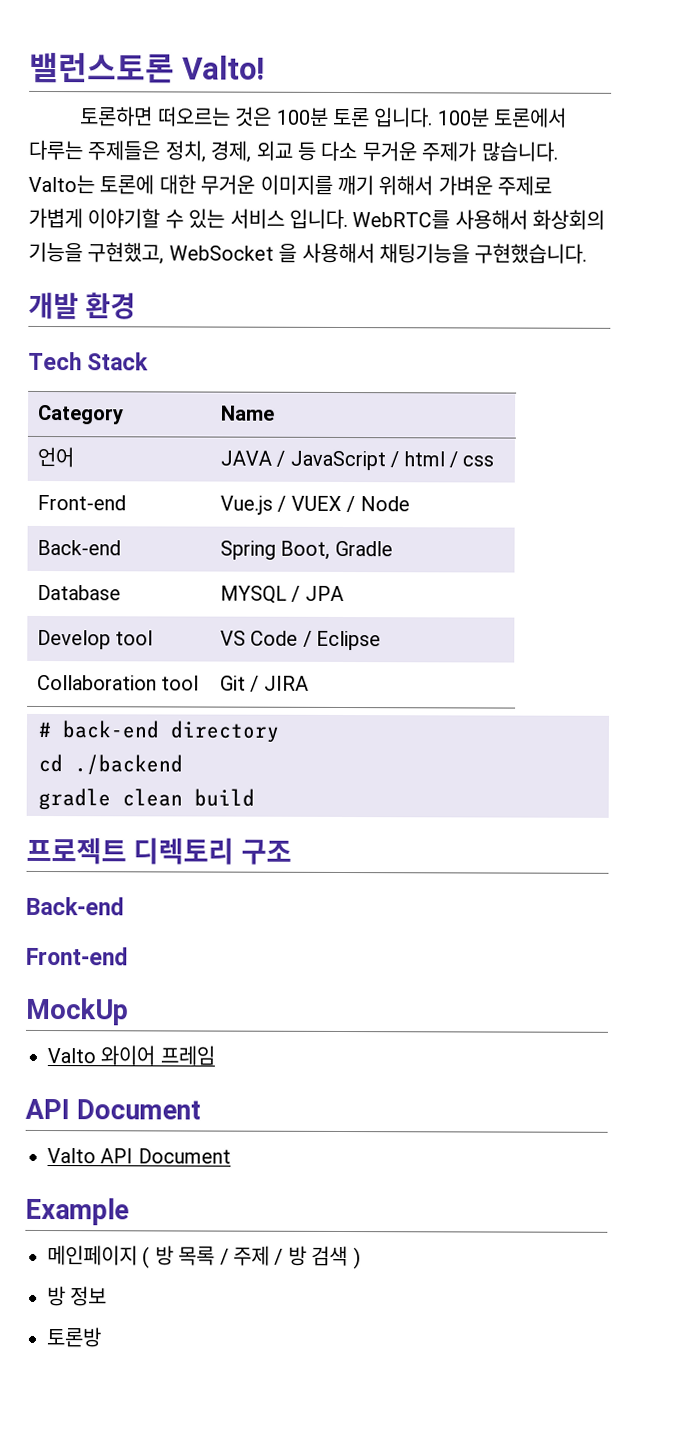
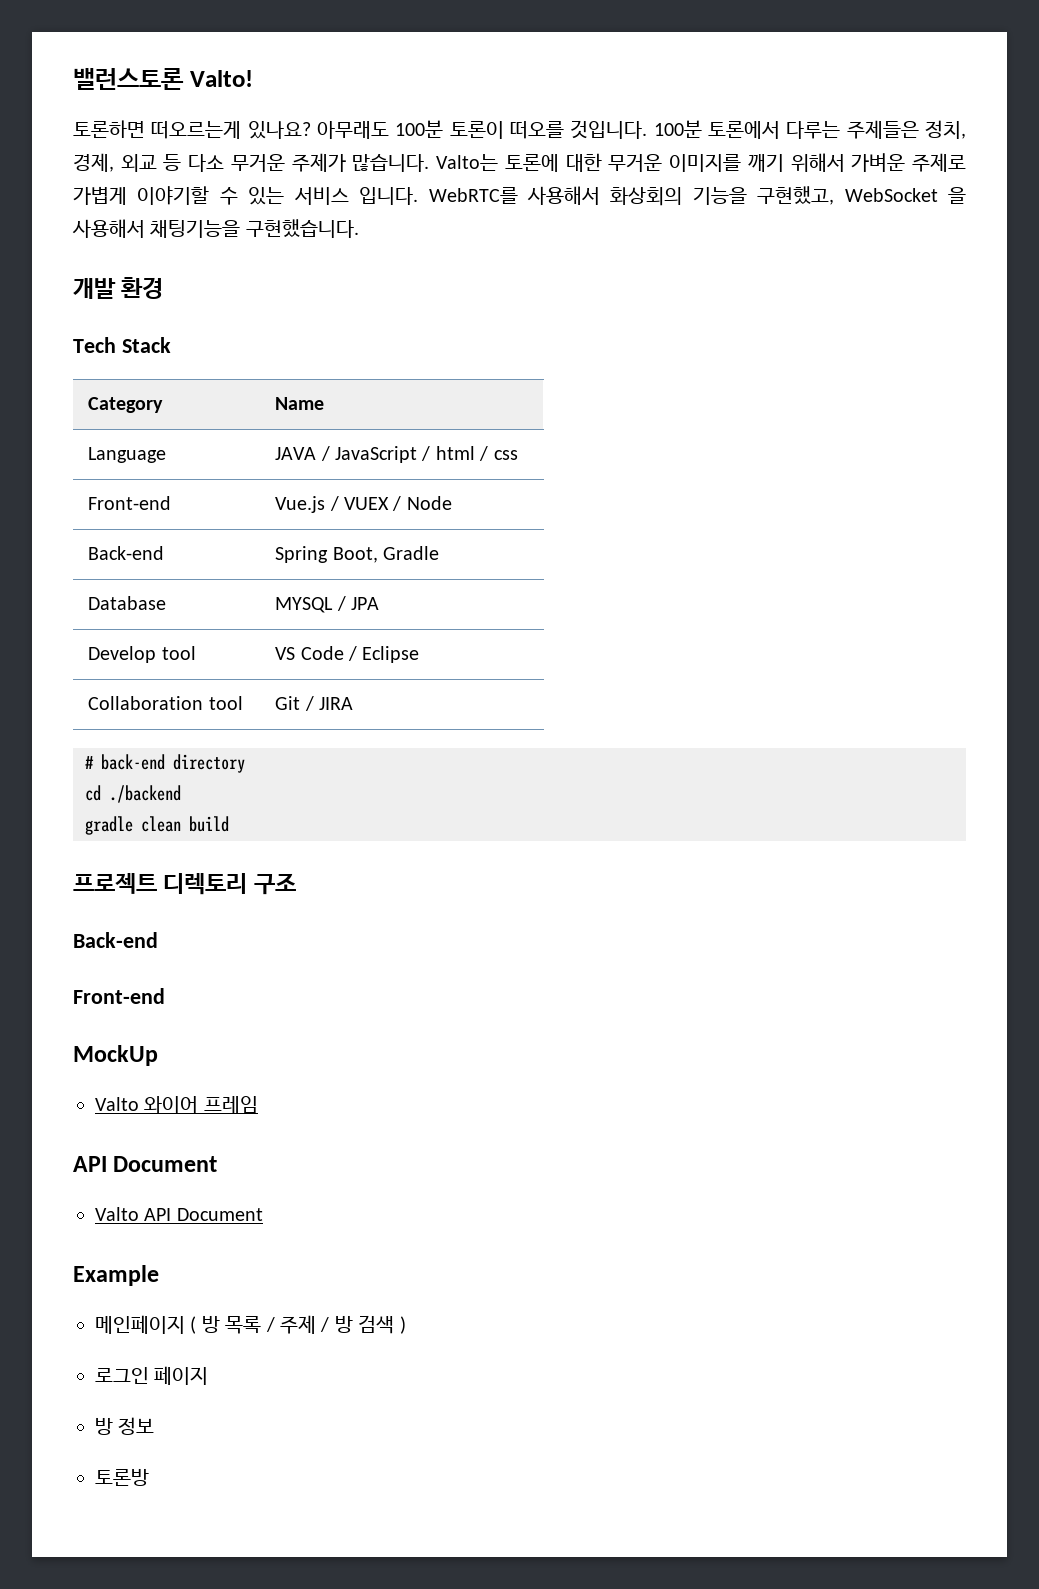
[156,106,434,128] 떠오르는 것은 100분 토론 입니다. -> [151,120,648,139] 떠오르는게 있나요? 아무래도 100분 토론이 떠오를 것입니다.
[36,446,74,468] 언어 -> [88,447,167,463] Language
(361, 1258) none -> [95,1366,209,1385] // 로그인 페이지

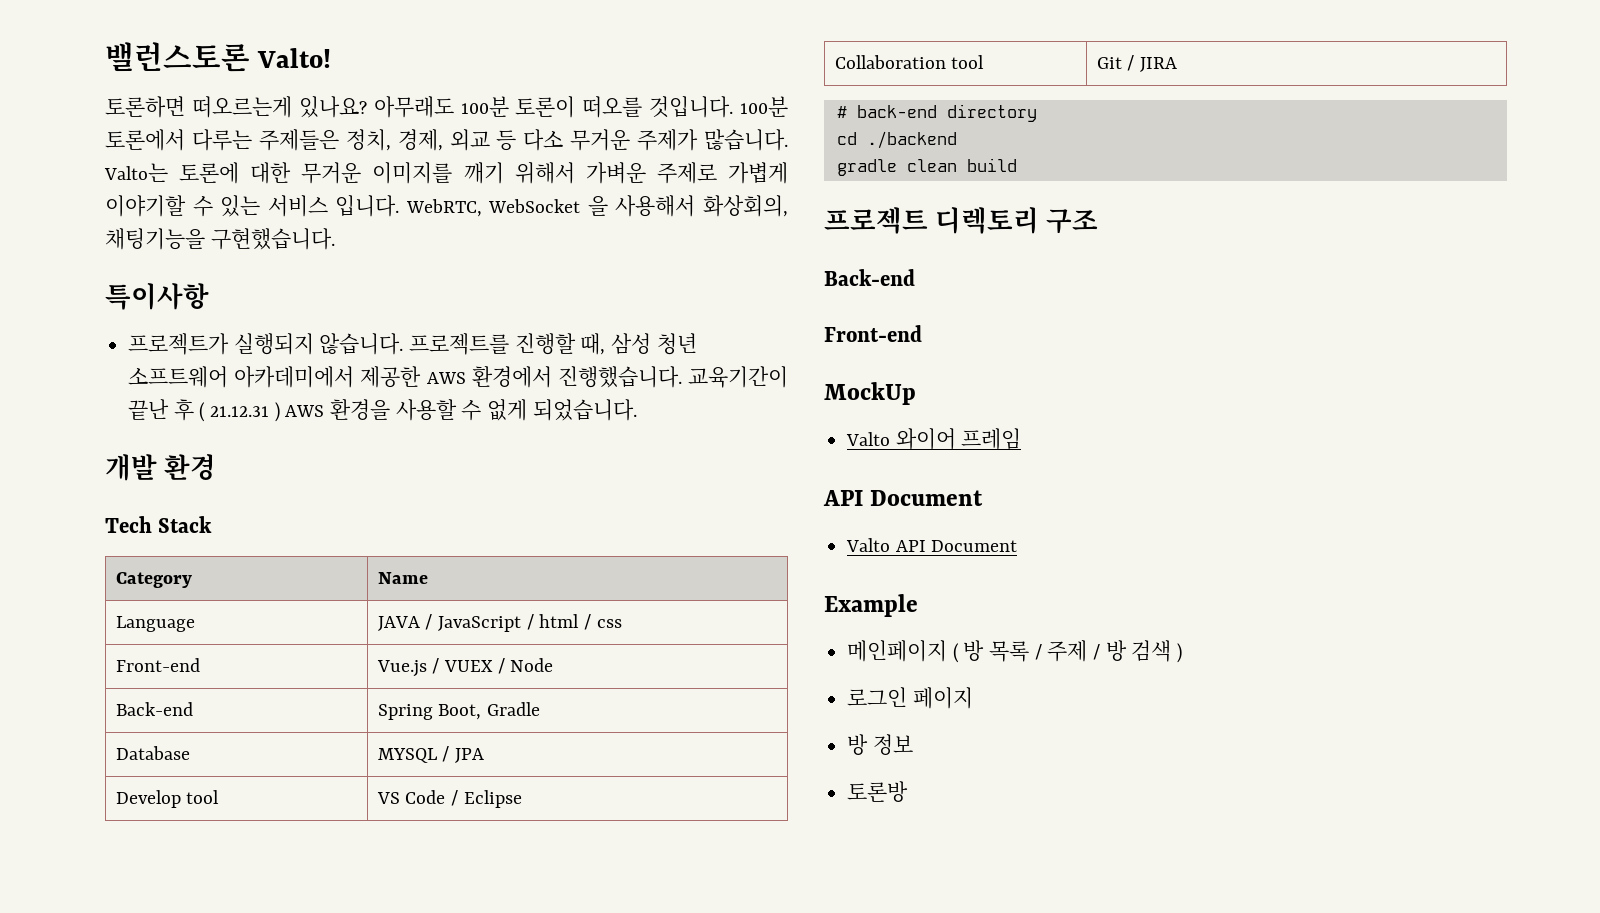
[428,186,835,206] WebRTC를 사용해서 화상회의 기능을 구현했고, -> [405,199,482,217] WebRTC,
(145, 228) none -> [703,195,788,217] 화상회의,
(359, 228) none -> [105,283,209,310] [128,333,697,355] [128,366,788,388] [128,399,637,422] // 특이사항 // 프로젝트가 실행되지 않습니다. 프로젝트를 진행할 때, 삼성 청년 소프트웨어 아카데미에서 제공한 AWS 환경에서 진행했습니다. 교육기간이 끝난 후 ( 21.12.31 ) AWS 환경을 사용할 수 없게 되었습니다.

